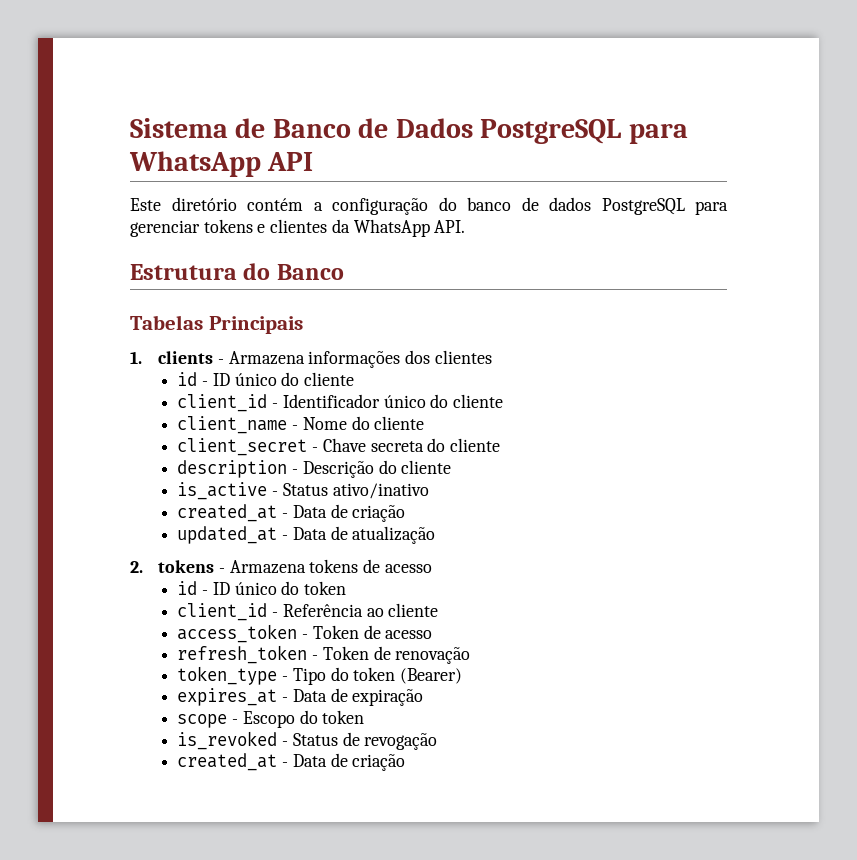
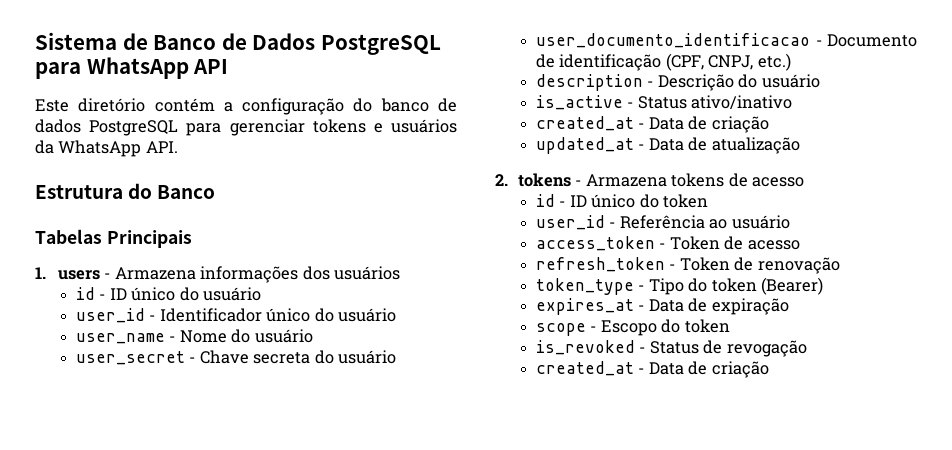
[270,219,328,233] clientes -> [391,119,458,133] usuários
[158,351,214,364] clients -> [57,270,100,280] users
[434,350,492,364] [177,372,354,386] [177,394,268,412] clientes // id - ID único do cliente // client_id -> [334,266,401,280] [76,287,262,301] [76,308,146,323] usuários // id - ID único do usuário // user_id
[452,394,503,408] [177,416,288,434] cliente // client_name -> [338,308,397,322] [76,333,166,344] usuário // user_name
[374,416,425,430] [177,438,308,456] cliente // client_secret -> [254,329,313,343] [76,351,186,365] usuário // user_secret
[449,438,500,452] cliente -> [338,350,397,364] [536,33,917,48] [536,53,791,71] usuário // user_documento_identificacao - Documento de identificação (CPF, CNPJ, etc.)
[401,460,452,474] cliente -> [761,74,820,88] usuário
[177,603,268,621] client_id -> [536,215,606,230] user_id
[388,603,439,617] cliente -> [731,215,790,229] usuário

